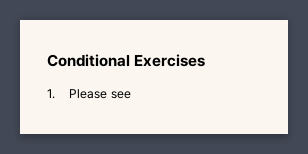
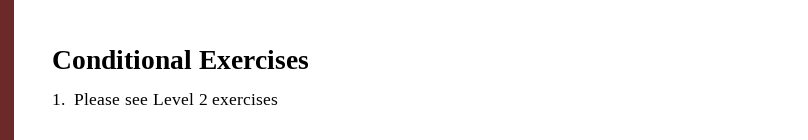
(131, 95) none -> [152,93,279,105] Level 2 exercises

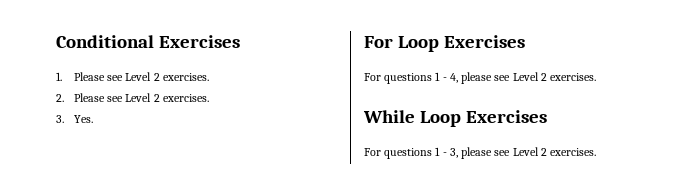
[212,94,279,105] exercises -> [162,73,209,81] [56,93,209,102] [56,115,93,123] [364,35,525,52] [364,72,597,84] [363,110,547,127] [364,147,597,159] exercises. // 2. Please see Level 2 exercises. // 3. Yes. // For Loop Exercises // For questions 1 - 4, please see Level 2 exercises. // While Loop Exercises // For questions 1 - 3, please see Level 2 exercises.

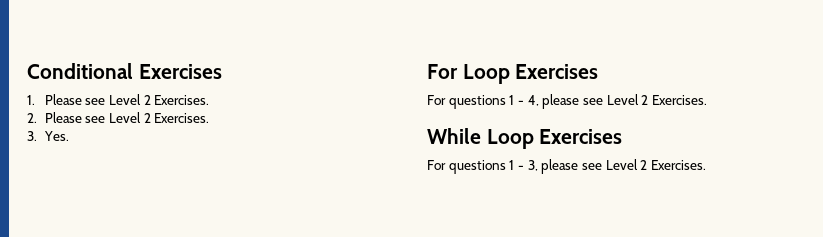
[162,73,209,81] exercises. -> [154,95,210,105] Exercises.
[162,94,209,102] exercises. -> [154,113,210,123] Exercises.
[550,73,597,81] exercises. -> [651,95,707,105] Exercises.
[550,148,597,156] exercises. -> [650,160,706,170] Exercises.

